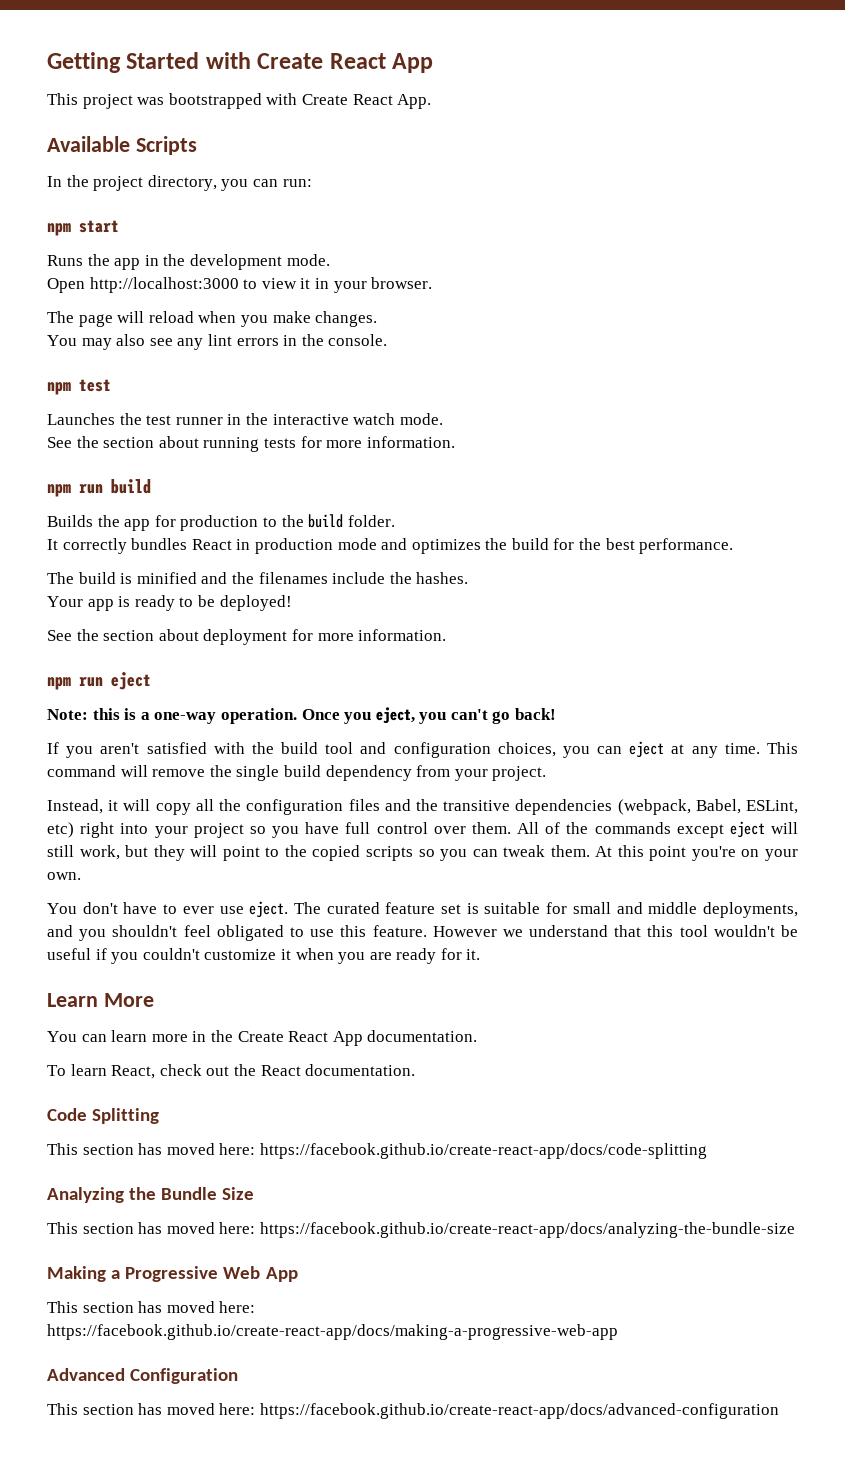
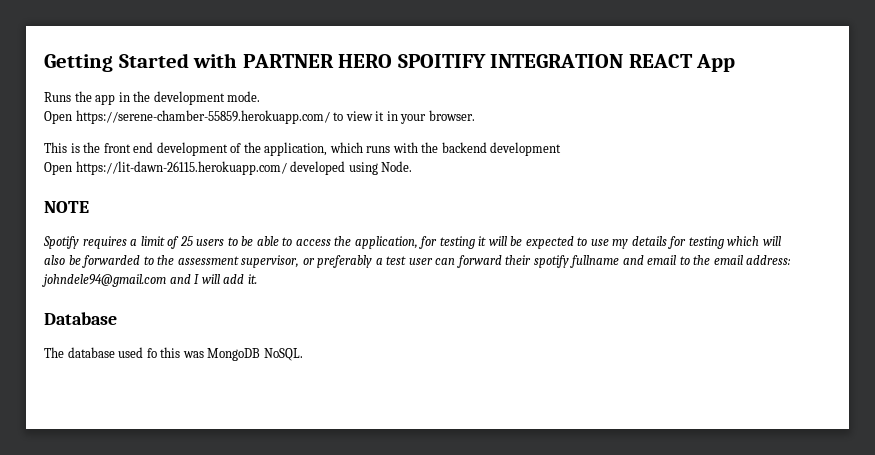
[257,53,434,73] [47,93,432,109] [47,136,197,155] [47,175,312,191] [47,220,119,236] Create React App // This project was bootstrapped with Create React App. // Available Scripts // In the project directory, you can run: // npm start -> [242,54,736,72] PARTNER HERO SPOITIFY INTEGRATION REACT App
[89,277,239,293] http://localhost:3000 -> [75,110,330,124] https://serene-chamber-55859.herokuapp.com/
[47,311,378,327] [47,334,388,350] [47,379,111,395] [47,413,443,425] [47,436,455,452] [47,479,151,497] [47,514,395,531] [47,538,734,554] [47,572,469,584] [47,595,292,611] [47,629,447,645] [47,672,151,690] [47,707,557,724] [47,741,798,758] [47,765,547,781] [47,799,798,815] [47,821,798,838] [47,845,798,861] [47,872,81,880] [47,901,798,918] [47,925,798,941] [47,948,481,964] [47,993,154,1007] [47,1030,478,1046] [47,1064,416,1079] [47,1108,160,1124] [47,1143,707,1159] [47,1187,255,1203] [47,1222,795,1238] [47,1266,298,1282] [47,1301,256,1313] [47,1324,618,1340] [47,1368,239,1384] [47,1403,779,1419] The page will reload when you make changes. // You may also see any lint errors in the console. // npm test // Launches the test runner in the interactive watch mode. // See the section about running tests for more information. // npm run build // Builds the app for production to the build folder. // It correctly bundles React in production mode and optimizes the build for the best performance. // The build is minified and the filenames include the hashes. // Your app is ready to be deployed! // See the section about deployment for more information. // npm run eject // Note: this is a one-way operation. Once you eject, you can't go back! // If you aren't satisfied with the build tool and configuration choices, you can eject at any time. This command will remove the single build dependency from your project. // Instead, it will copy all the configuration files and the transitive dependencies (webpack, Babel, ESLint, etc) right into your project so you have full control over them. All of the commands except eject will still work, but they will point to the copied scripts so you can tweak them. At this point you're on your own. // You don't have to ever use eject. The curated feature set is suitable for small and middle deployments, and you shouldn't feel obligated to use this feature. However we understand that this tool wouldn't be useful if you couldn't customize it when you are ready for it. // Learn More // You can learn more in the Create React App documentation. // To learn React, check out the React documentation. // Code Splitting // This section has moved here: https://facebook.github.io/create-react-app/docs/code-splitting // Analyzing the Bundle Size // This section has moved here: https://facebook.github.io/create-react-app/docs/analyzing-the-bundle-size // Making a Progressive Web App // This section has moved here: https://facebook.github.io/create-react-app/docs/making-a-progressive-web-app // Advanced Configuration // This section has moved here: https://facebook.github.io/create-react-app/docs/advanced-configuration -> [44,142,562,156] [44,161,413,175] [44,201,89,213] [43,236,781,249] [44,255,792,268] [42,274,257,287] [44,312,117,325] [44,347,303,361] This is the front end development of the application, which runs with the backend development // Open https://lit-dawn-26115.herokuapp.com/ developed using Node. // NOTE // Spotify requires a limit of 25 users to be able to access the application, for testing it will be expected to use my details for testing which will also be forwarded to the assessment supervisor, or preferably a test user can forward their spotify fullname and email to the email address: johndele94@gmail.com and I will add it. // Database // The database used fo this was MongoDB NoSQL.

